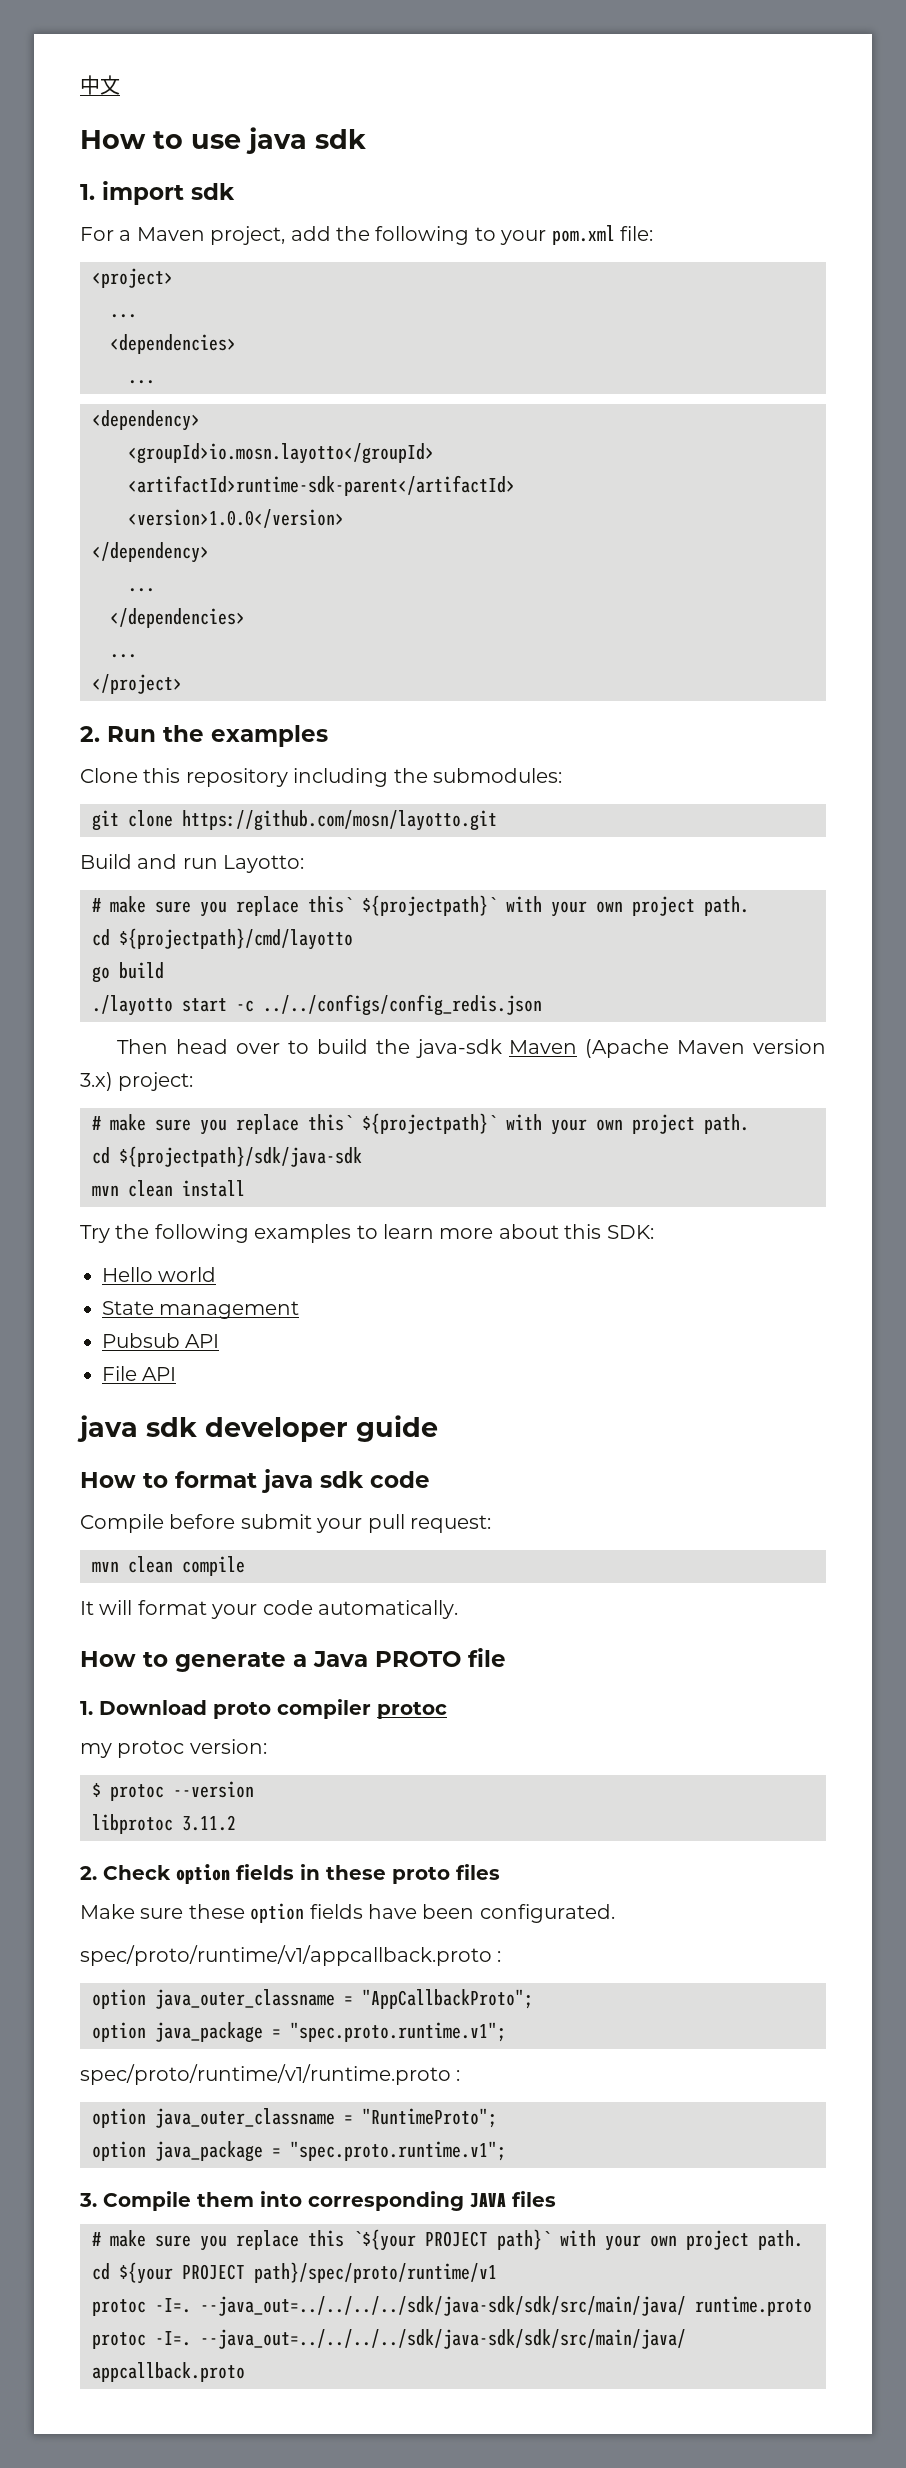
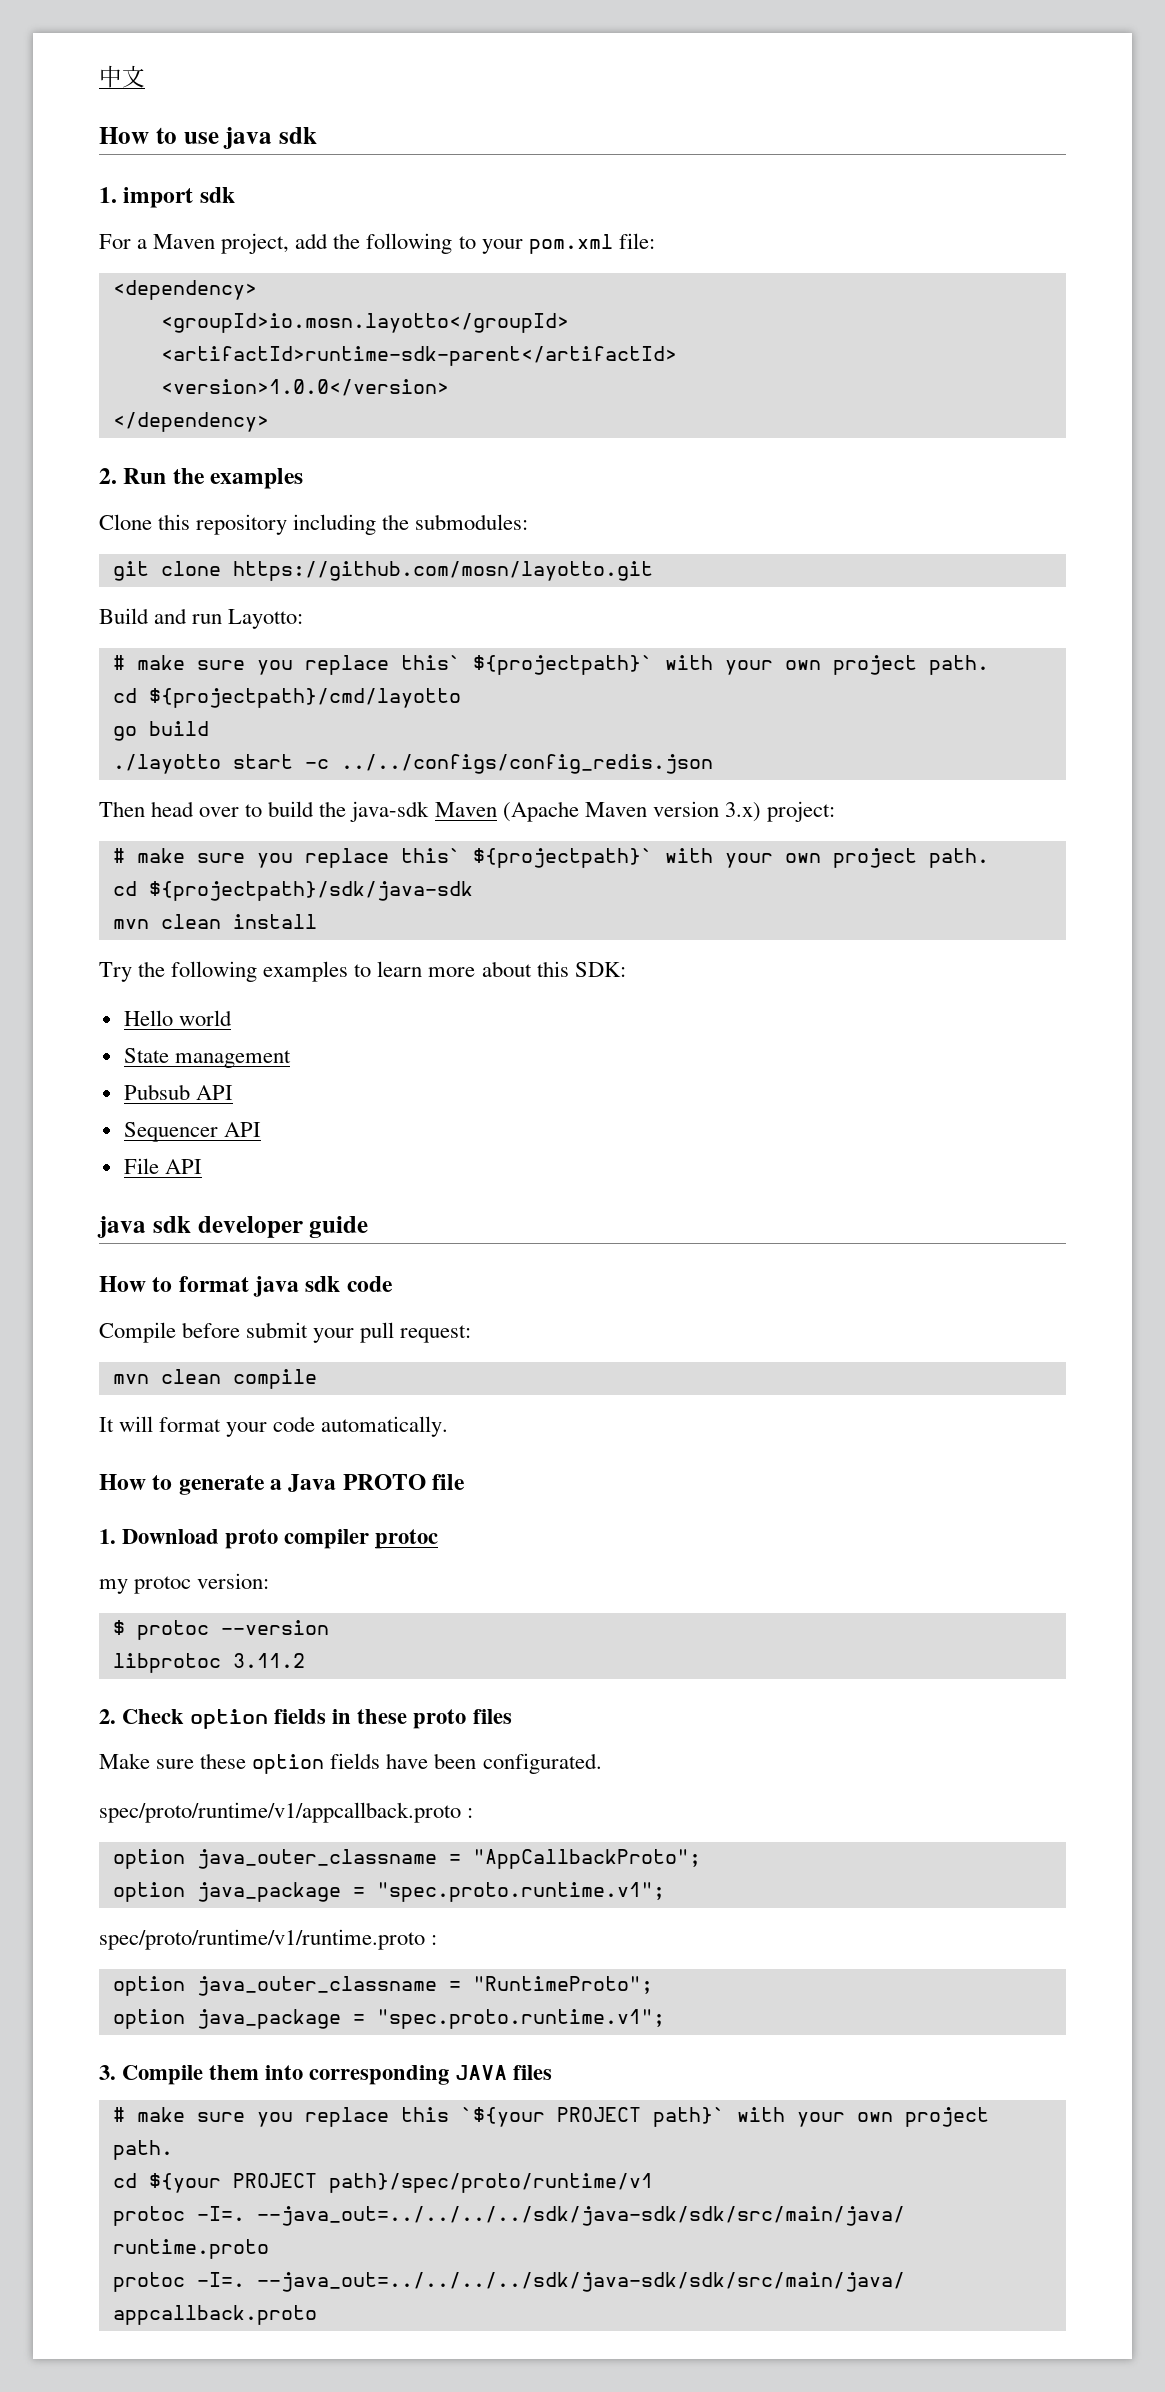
[92,268,173,288] [110,314,137,318] [110,334,236,354] [128,380,155,384] // <project> // ... // <dependencies> // ... -> (655, 241) none
[128,588,155,592] [110,608,245,628] [110,654,137,658] [92,674,182,694] // ... // </dependencies> // ... // </project> -> (269, 422) none
(220, 1341) none -> [123,1122,261,1142] // Sequencer API

